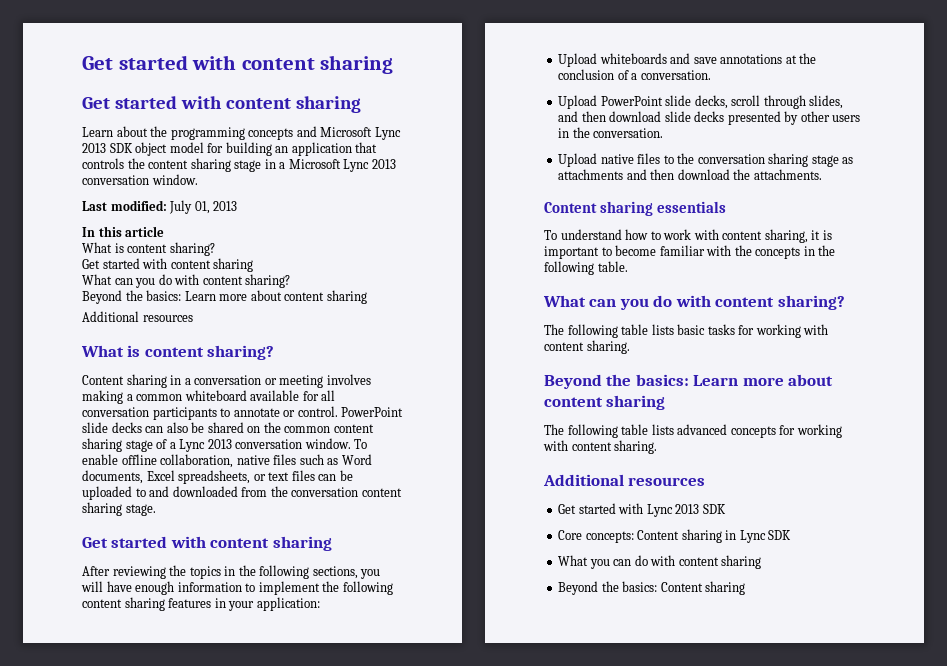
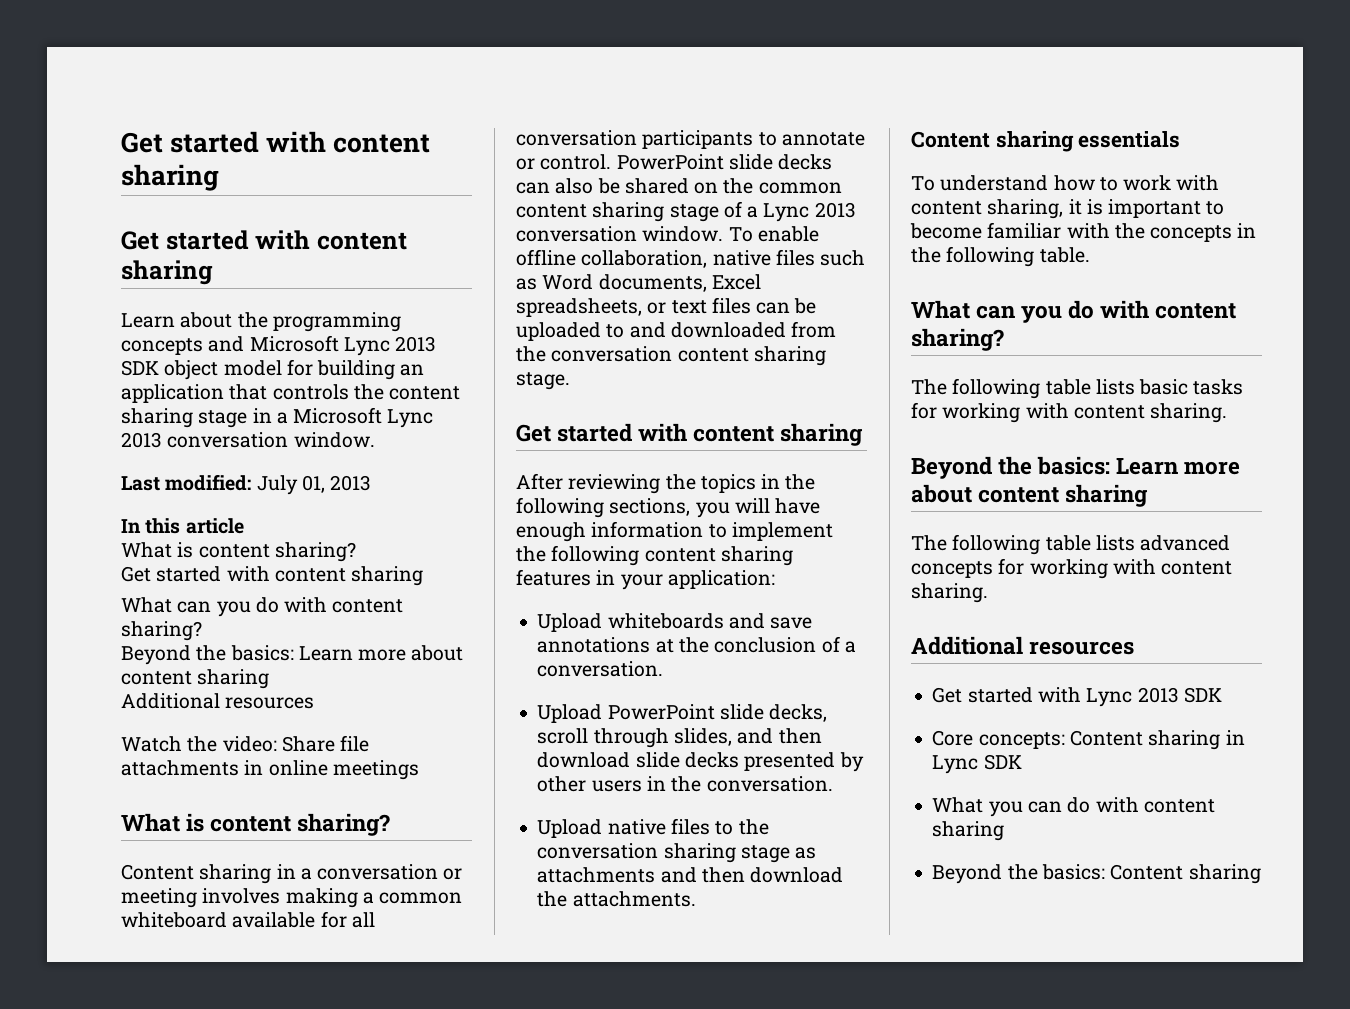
(193, 318) none -> [121,735,370,752] [121,760,419,780] // Watch the video: Share file attachments in online meetings

